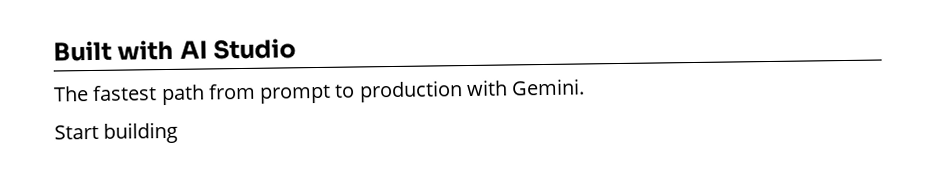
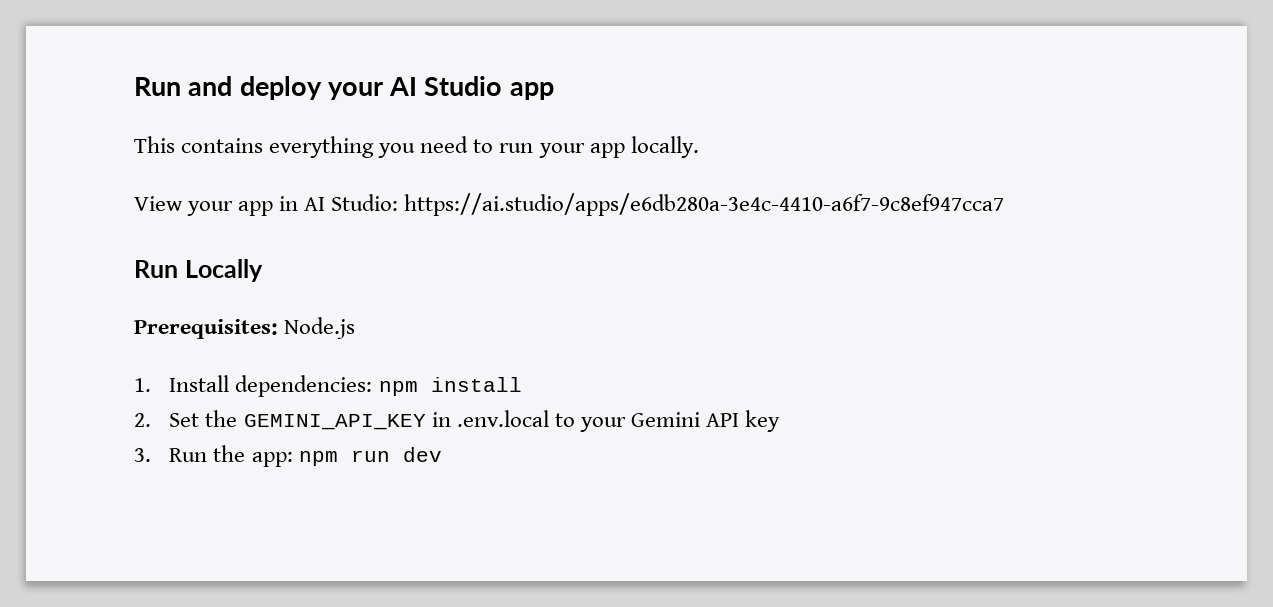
[53,38,297,62] [53,78,586,106] [54,121,179,144] Built with AI Studio // The fastest path from prompt to production with Gemini. // Start building -> [134,76,554,100] [134,136,699,158] [134,193,1005,216] [134,259,263,282] [134,317,356,339] [134,375,522,397] [134,410,781,432] [134,445,442,467] Run and deploy your AI Studio app // This contains everything you need to run your app locally. // View your app in AI Studio: https://ai.studio/apps/e6db280a-3e4c-4410-a6f7-9c8ef947cca7 // Run Locally // Prerequisites: Node.js // 1. Install dependencies: npm install // 2. Set the GEMINI_API_KEY in .env.local to your Gemini API key // 3. Run the app: npm run dev

